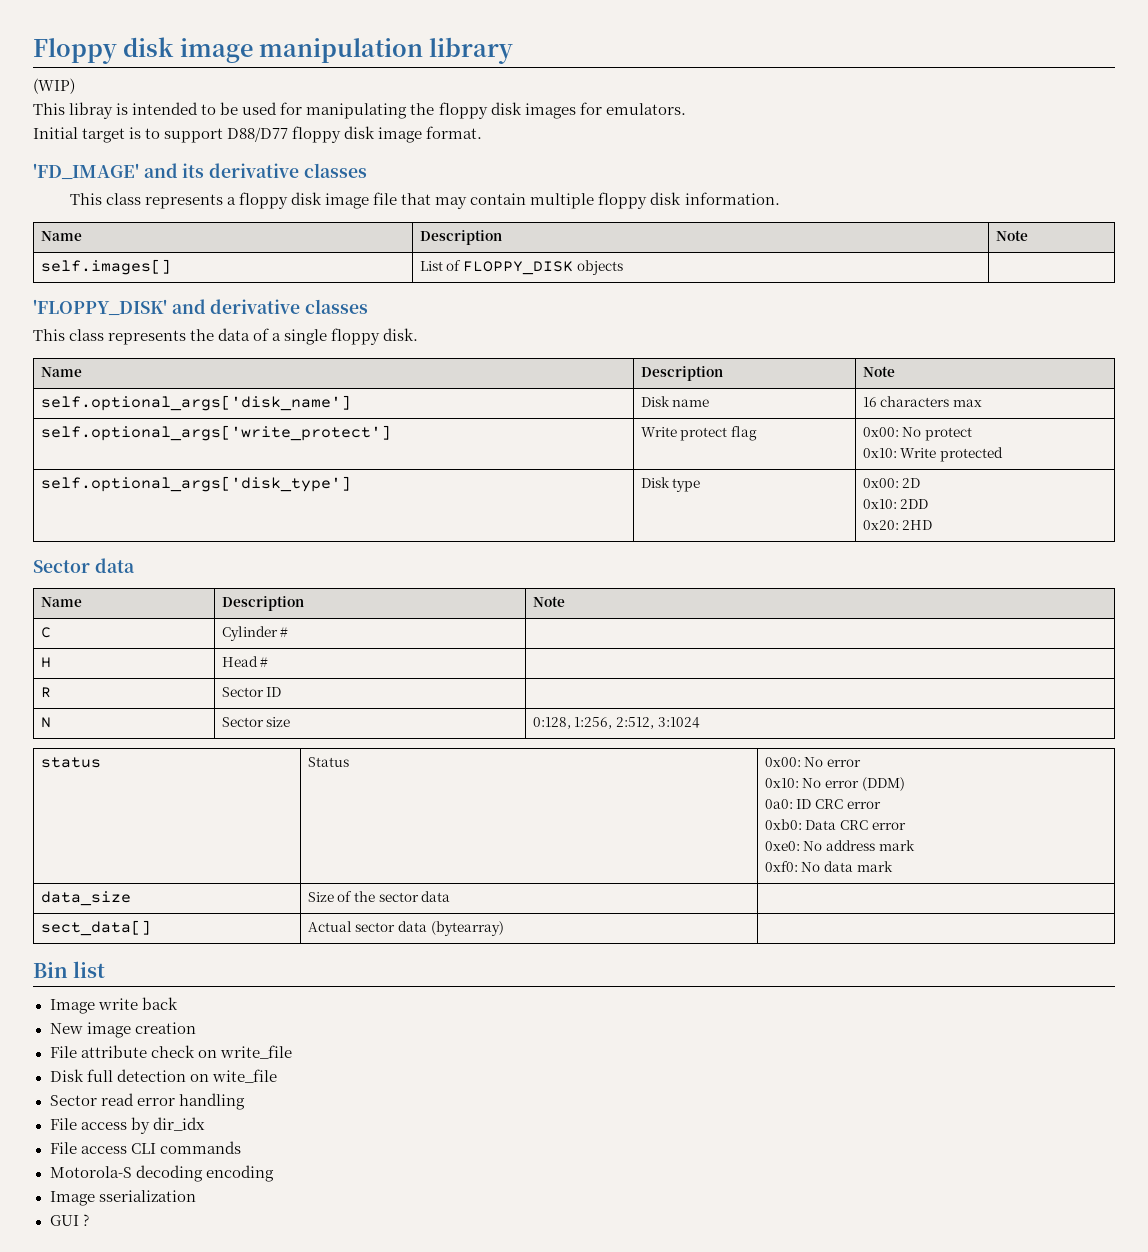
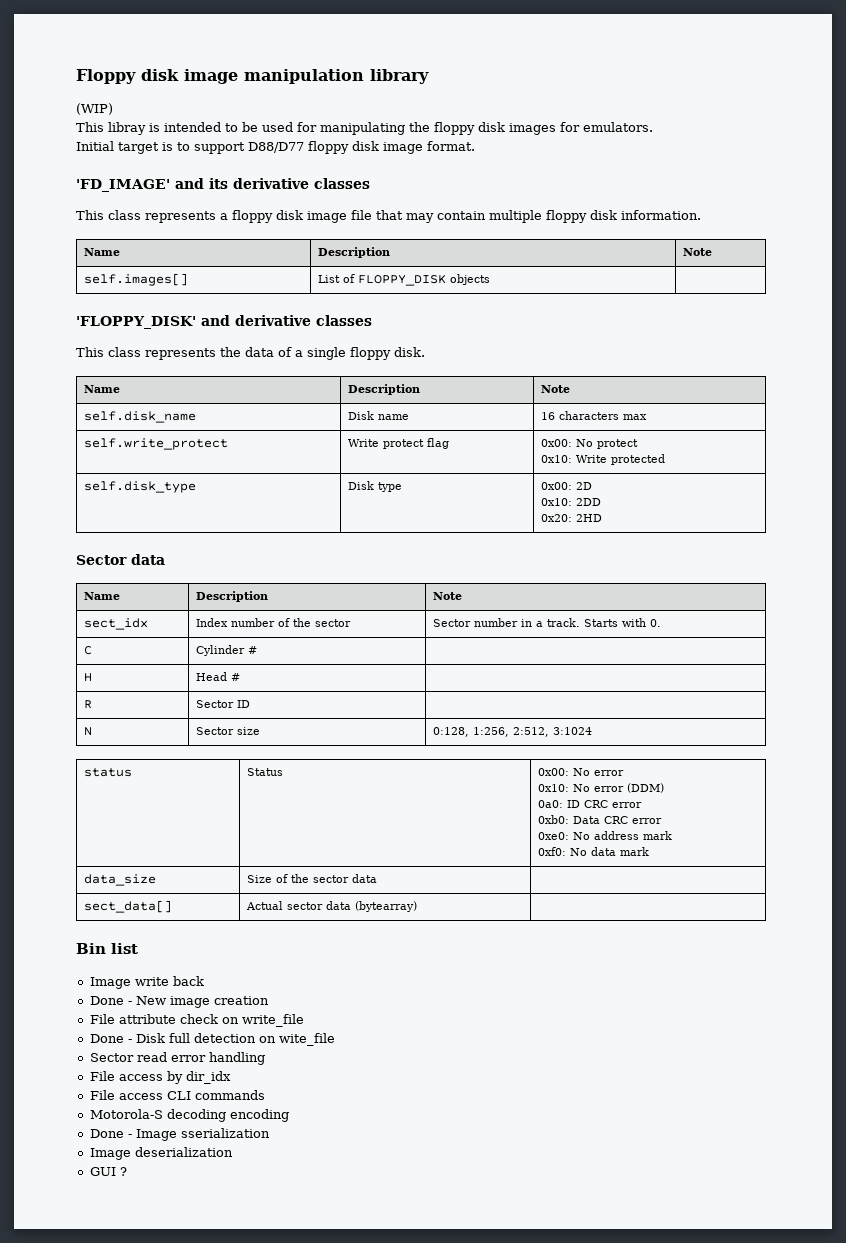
[40,395,351,411] self.optional_args['disk_name'] -> [84,411,197,423] self.disk_name
[40,425,391,441] self.optional_args['write_protect'] -> [84,438,229,450] self.write_protect
[40,476,351,492] self.optional_args['disk_type'] -> [84,481,197,493] self.disk_type
(565, 601) none -> [84,618,149,630] [196,618,352,627] [433,618,662,627] // sect_idx | Index number of the sector | Sector number in a track. Starts with 0.
(178, 1003) none -> [89,996,132,1005] Done -
(292, 1052) none -> [89,1034,132,1043] Done -
(274, 1173) none -> [89,1129,132,1138] Done -
(196, 1196) none -> [89,1147,233,1160] // Image deserialization

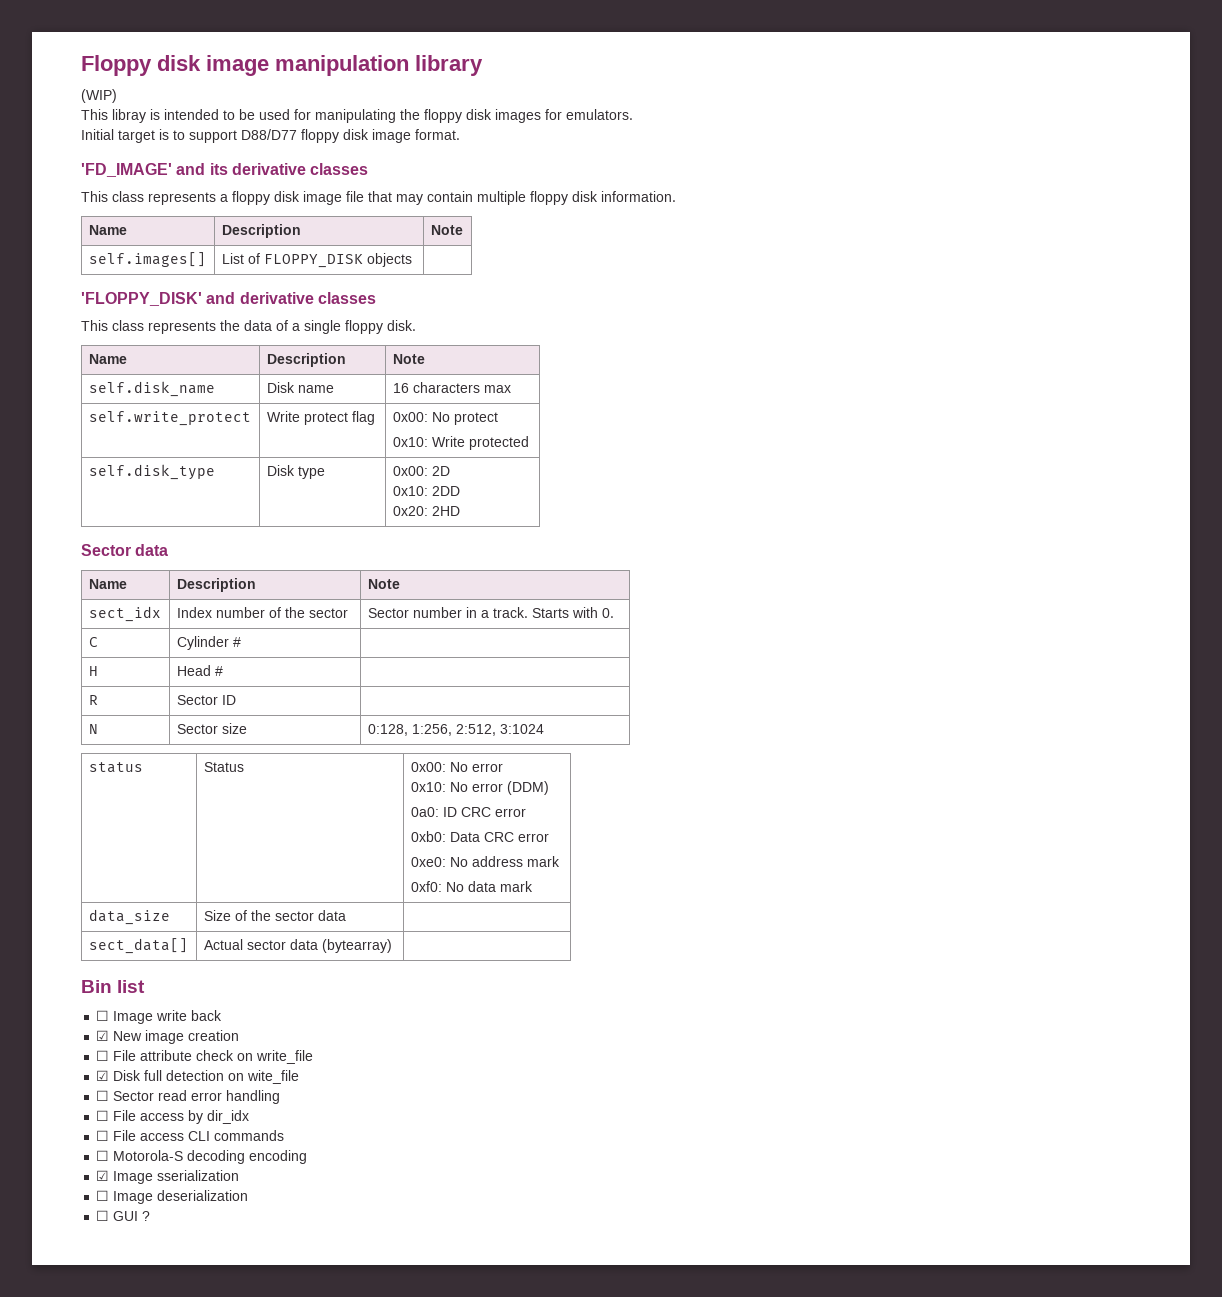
(138, 948) none -> [96,1010,110,1021] ☐
[89,996,132,1005] Done - -> [96,1030,110,1041] ☑
(269, 1000) none -> [96,1050,110,1061] ☐
[89,1034,132,1043] Done - -> [96,1070,110,1081] ☑
(335, 1039) none -> [96,1090,110,1101] ☐
(265, 1058) none -> [96,1110,110,1121] ☐
(231, 1077) none -> [96,1130,110,1141] ☐
(265, 1095) none -> [96,1150,110,1161] ☐
[89,1129,132,1138] Done - -> [96,1170,110,1181] ☑
(270, 1133) none -> [96,1190,110,1201] ☐
(233, 1152) none -> [96,1210,110,1221] ☐

